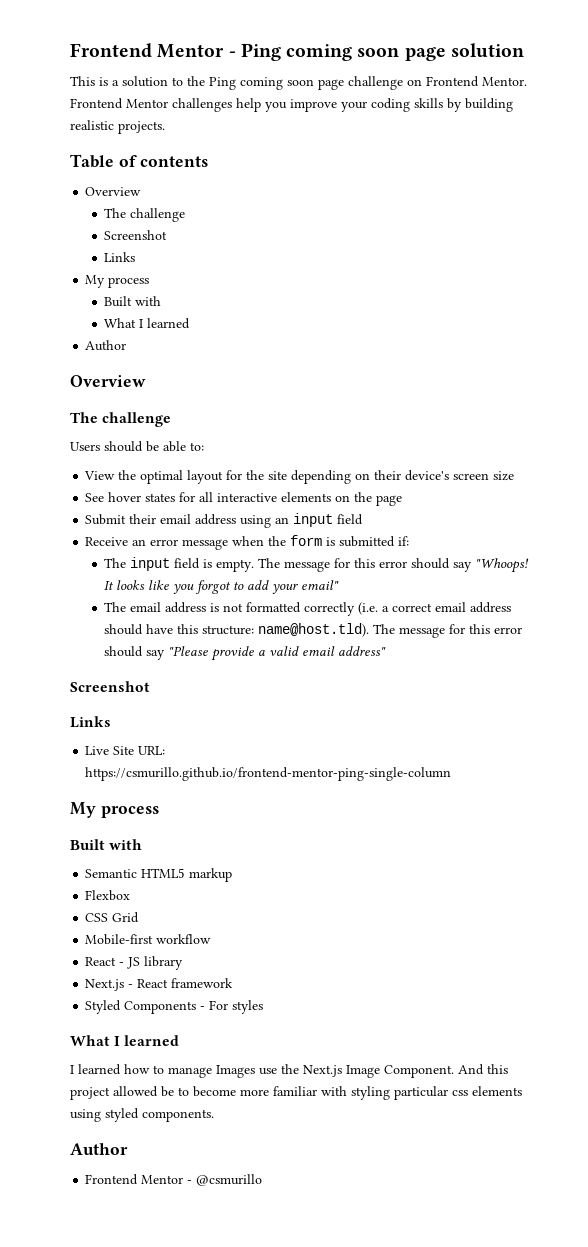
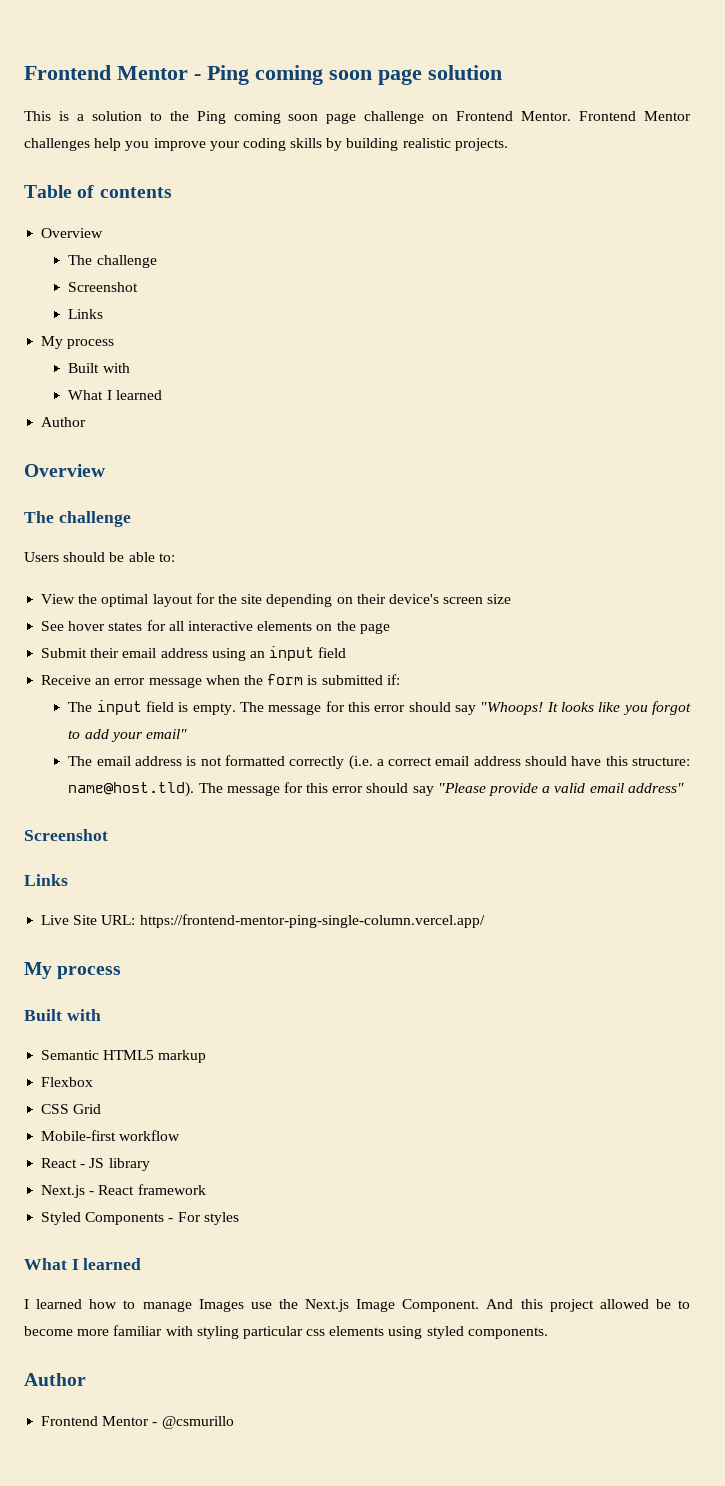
[85,767,452,781] https://csmurillo.github.io/frontend-mentor-ping-single-column -> [139,914,485,928] https://frontend-mentor-ping-single-column.vercel.app/

